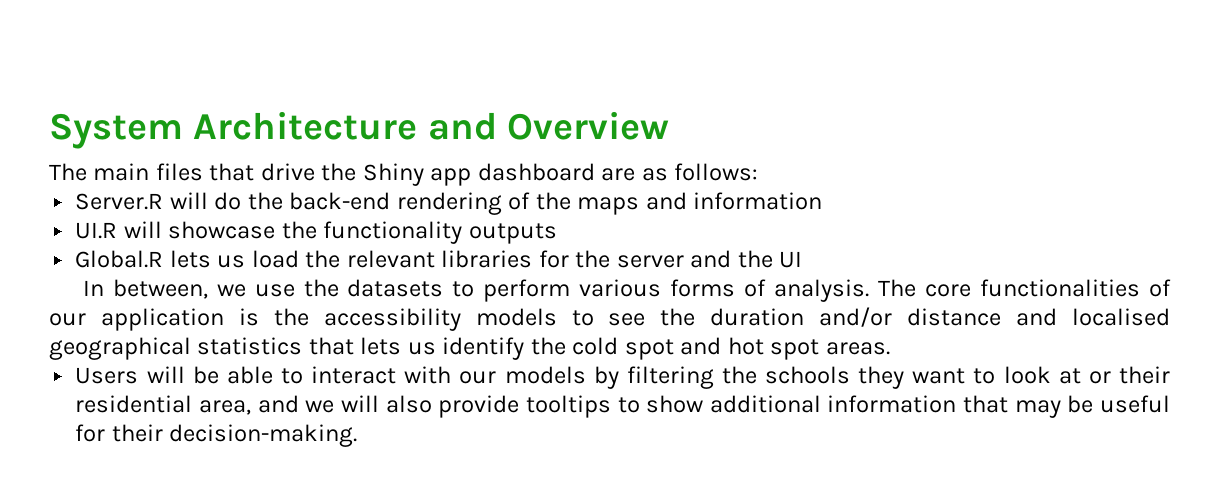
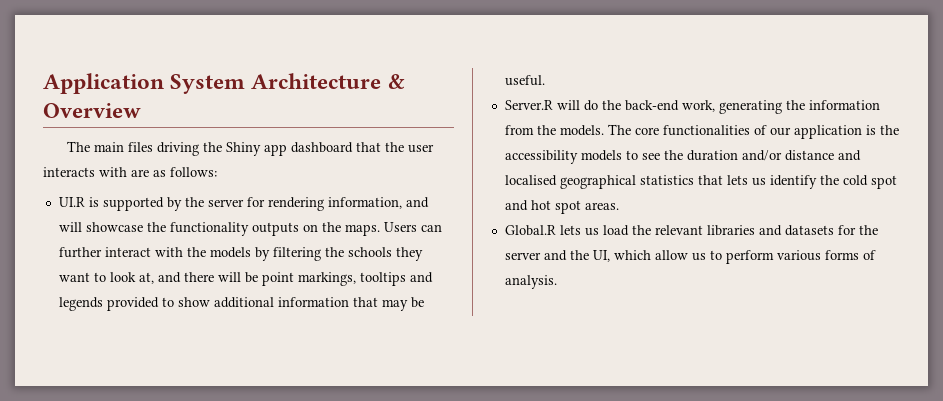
(49, 131) none -> [43,73,164,94] Application
[427,112,497,140] and -> [387,74,405,89] &
[209,163,315,181] that drive -> [156,142,199,156] driving
[601,163,759,181] are as follows: -> [355,142,434,153] [43,167,217,177] [58,197,429,211] [58,222,442,236] [58,247,423,261] [58,272,433,286] [58,297,424,311] [504,75,545,86] that the user interacts with are as follows: // UI.R is supported by the server for rendering information, and will showcase the functionality outputs on the maps. Users can further interact with the models by filtering the schools they want to look at, and there will be point markings, tooltips and legends provided to show additional information that may be useful.
[396,192,823,215] [75,221,557,244] [75,250,803,268] [82,279,870,302] rendering of the maps and information // UI.R will showcase the functionality outputs // Global.R lets us load the relevant libraries for the server and the UI // In between, we use the datasets to perform various forms of analysis. -> [681,100,880,114] [504,125,604,136] work, generating the information from the models.
[75,366,1170,389] [75,395,1170,418] [75,424,358,447] Users will be able to interact with our models by filtering the schools they want to look at or their residential area, and we will also provide tooltips to show additional information that may be useful for their decision-making. -> [504,225,878,236] [504,250,876,264] [504,275,557,289] Global.R lets us load the relevant libraries and datasets for the server and the UI, which allow us to perform various forms of analysis.

